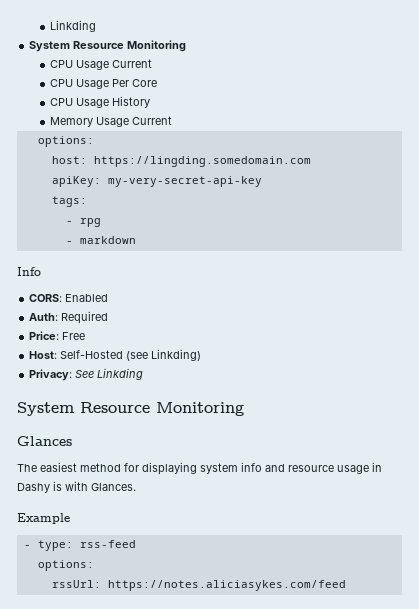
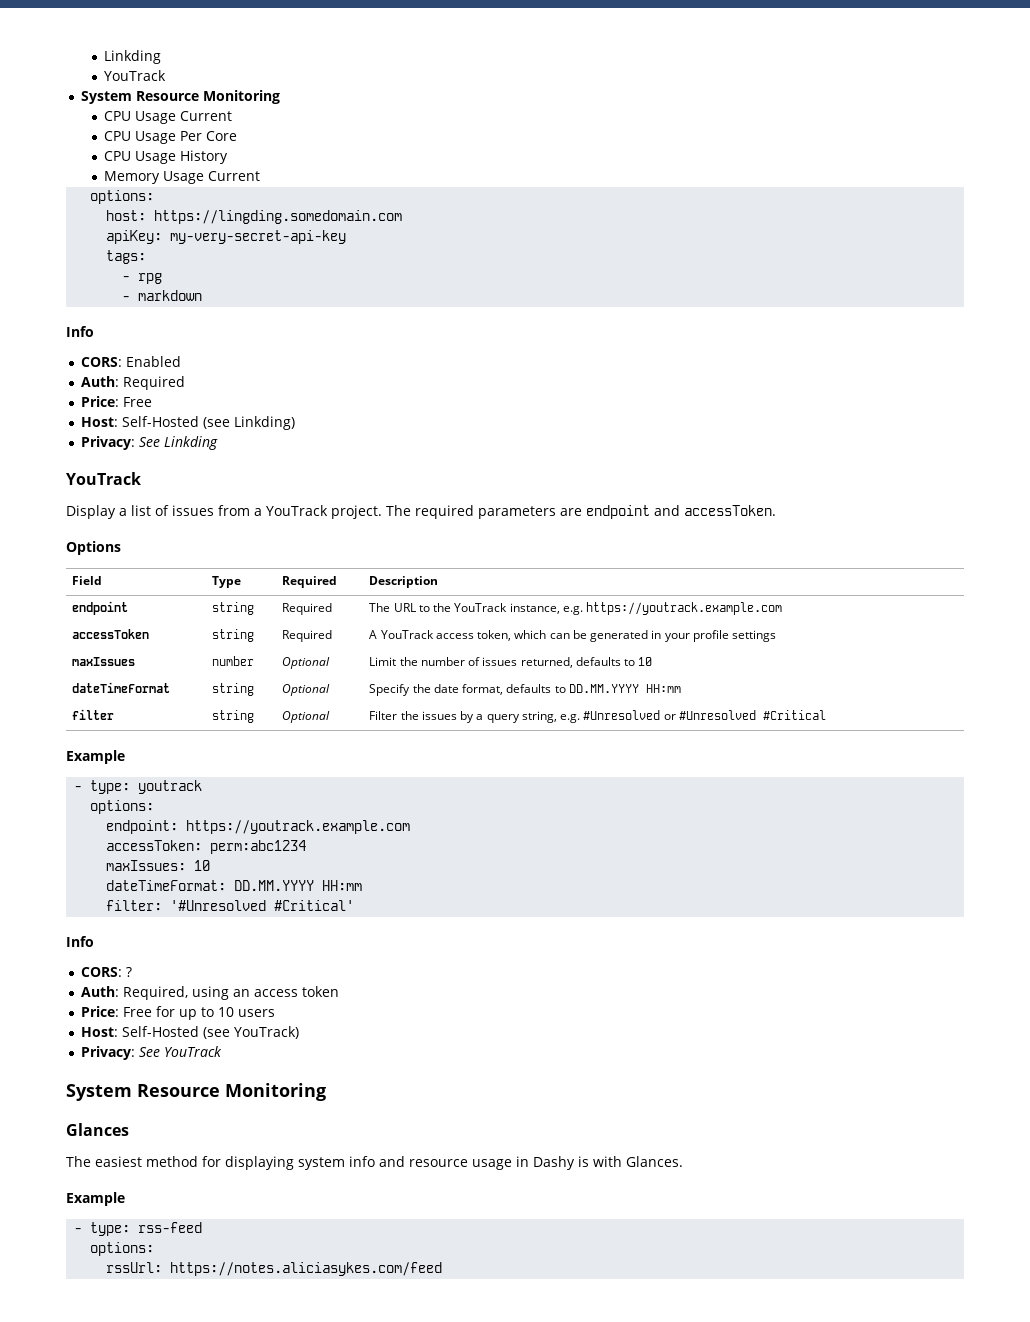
[49,20,96,32] Linkding -> [104,50,162,64] [104,70,167,81] Linkding // YouTrack
(144, 374) none -> [66,472,141,485] [66,505,776,519] [66,541,121,555] [72,576,103,585] [212,576,242,588] [282,576,338,588] [369,576,439,588] [72,601,129,615] [212,602,255,615] [282,603,333,615] [369,602,783,615] [72,629,150,639] [212,629,255,642] [282,630,333,642] [369,630,777,642] [72,657,136,666] [212,656,255,666] [282,657,331,669] [369,657,653,668] [72,682,171,693] [212,683,255,696] [282,684,331,696] [369,684,681,696] [72,709,115,720] [212,710,255,723] [282,711,331,723] [369,710,826,723] [66,750,125,764] [74,780,203,794] [90,800,155,814] [106,820,411,834] [106,840,307,854] [106,860,211,871] [106,880,363,891] [106,900,355,911] [66,936,94,947] [80,967,132,977] [80,986,339,1000] [80,1006,275,1020] [80,1026,299,1039] [80,1046,222,1060] // YouTrack // Display a list of issues from a YouTrack project. The required parameters are endpoint and accessToken. // Options // Field | Type | Required | Description // endpoint | string | Required | The URL to the YouTrack instance, e.g. https://youtrack.example.com // accessToken | string | Required | A YouTrack access token, which can be generated in your profile settings // maxIssues | number | Optional | Limit the number of issues returned, defaults to 10 // dateTimeFormat | string | Optional | Specify the date format, defaults to DD.MM.YYYY HH:mm // filter | string | Optional | Filter the issues by a query string, e.g. #Unresolved or #Unresolved #Critical // Example // - type: youtrack // options: // endpoint: https://youtrack.example.com // accessToken: perm:abc1234 // maxIssues: 10 // dateTimeFormat: DD.MM.YYYY HH:mm // filter: '#Unresolved #Critical' // Info // CORS: ? // Auth: Required, using an access token // Price: Free for up to 10 users // Host: Self-Hosted (see YouTrack) // Privacy: See YouTrack

